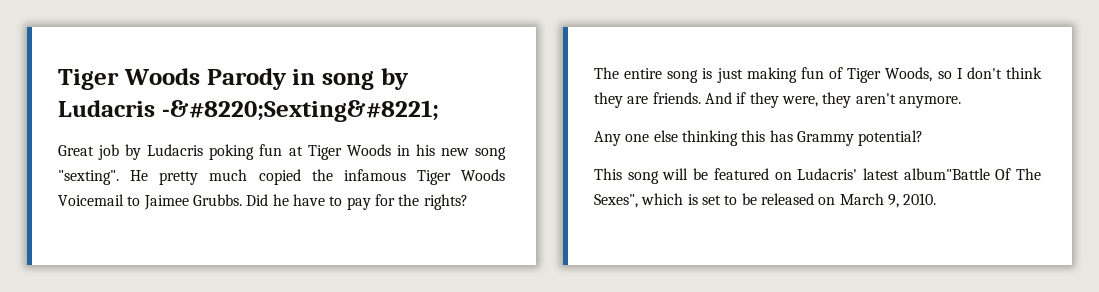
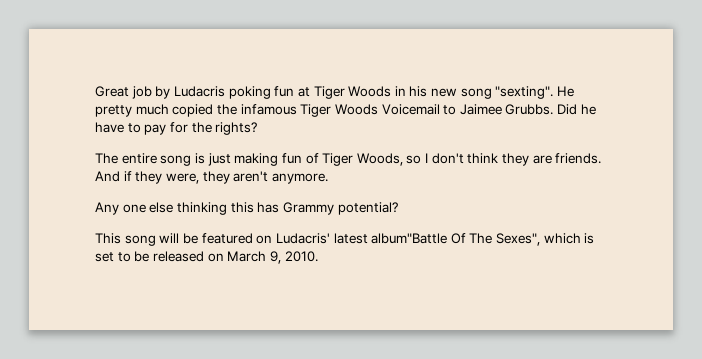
[58,68,409,90] [58,100,439,122] Tiger Woods Parody in song by Ludacris -&#8220;Sexting&#8221; // -> (95, 91) none

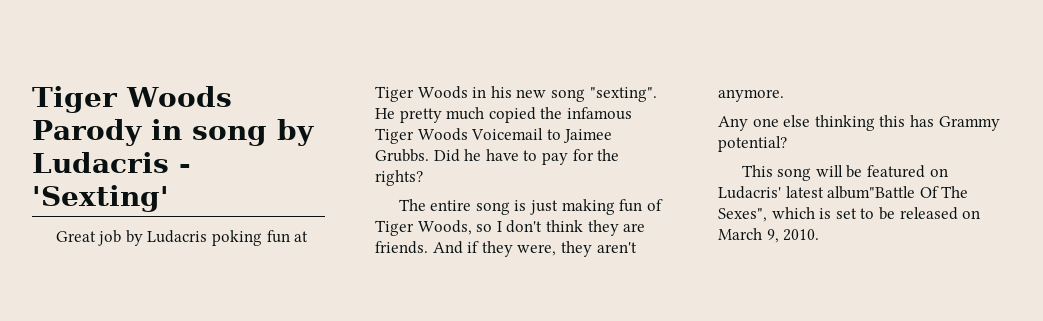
(95, 91) none -> [32,86,232,113] [32,119,314,146] [32,152,191,173] [32,185,169,212] Tiger Woods Parody in song by Ludacris - 'Sexting' //

